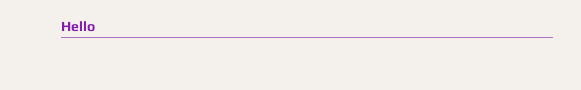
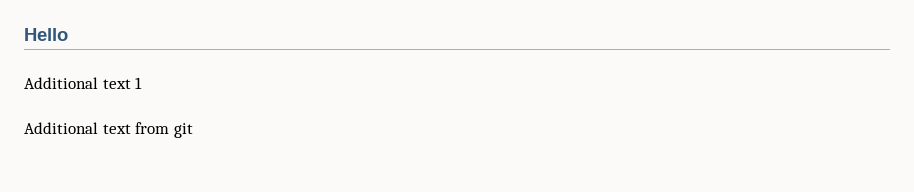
(95, 26) none -> [24,77,143,89] [24,122,193,138] // Additional text 1 // Additional text from git

